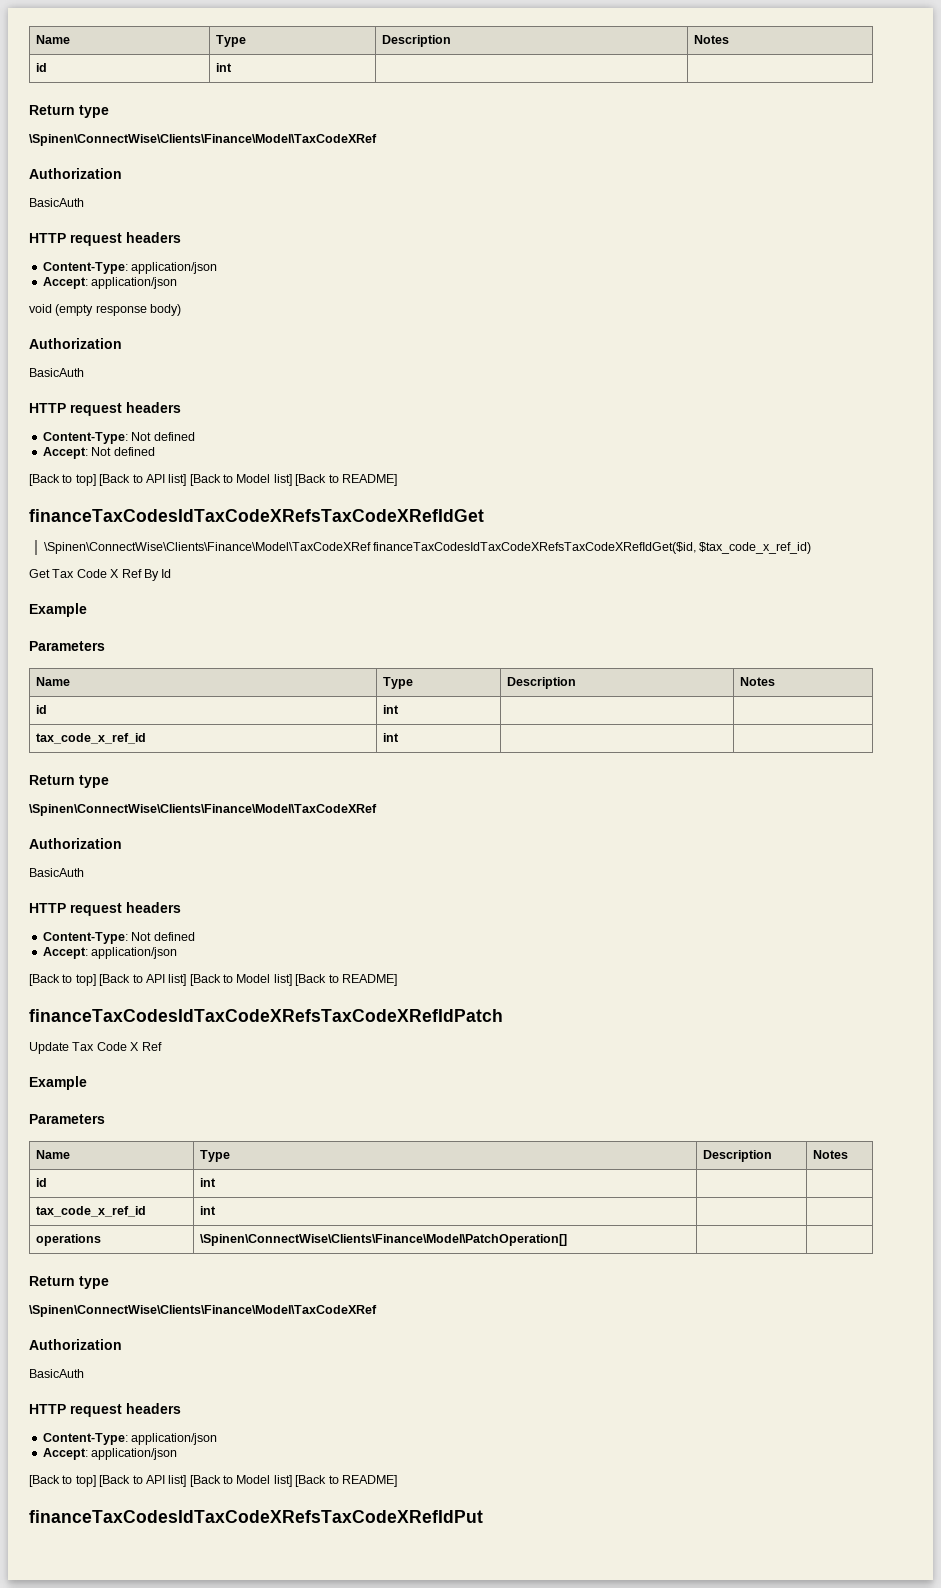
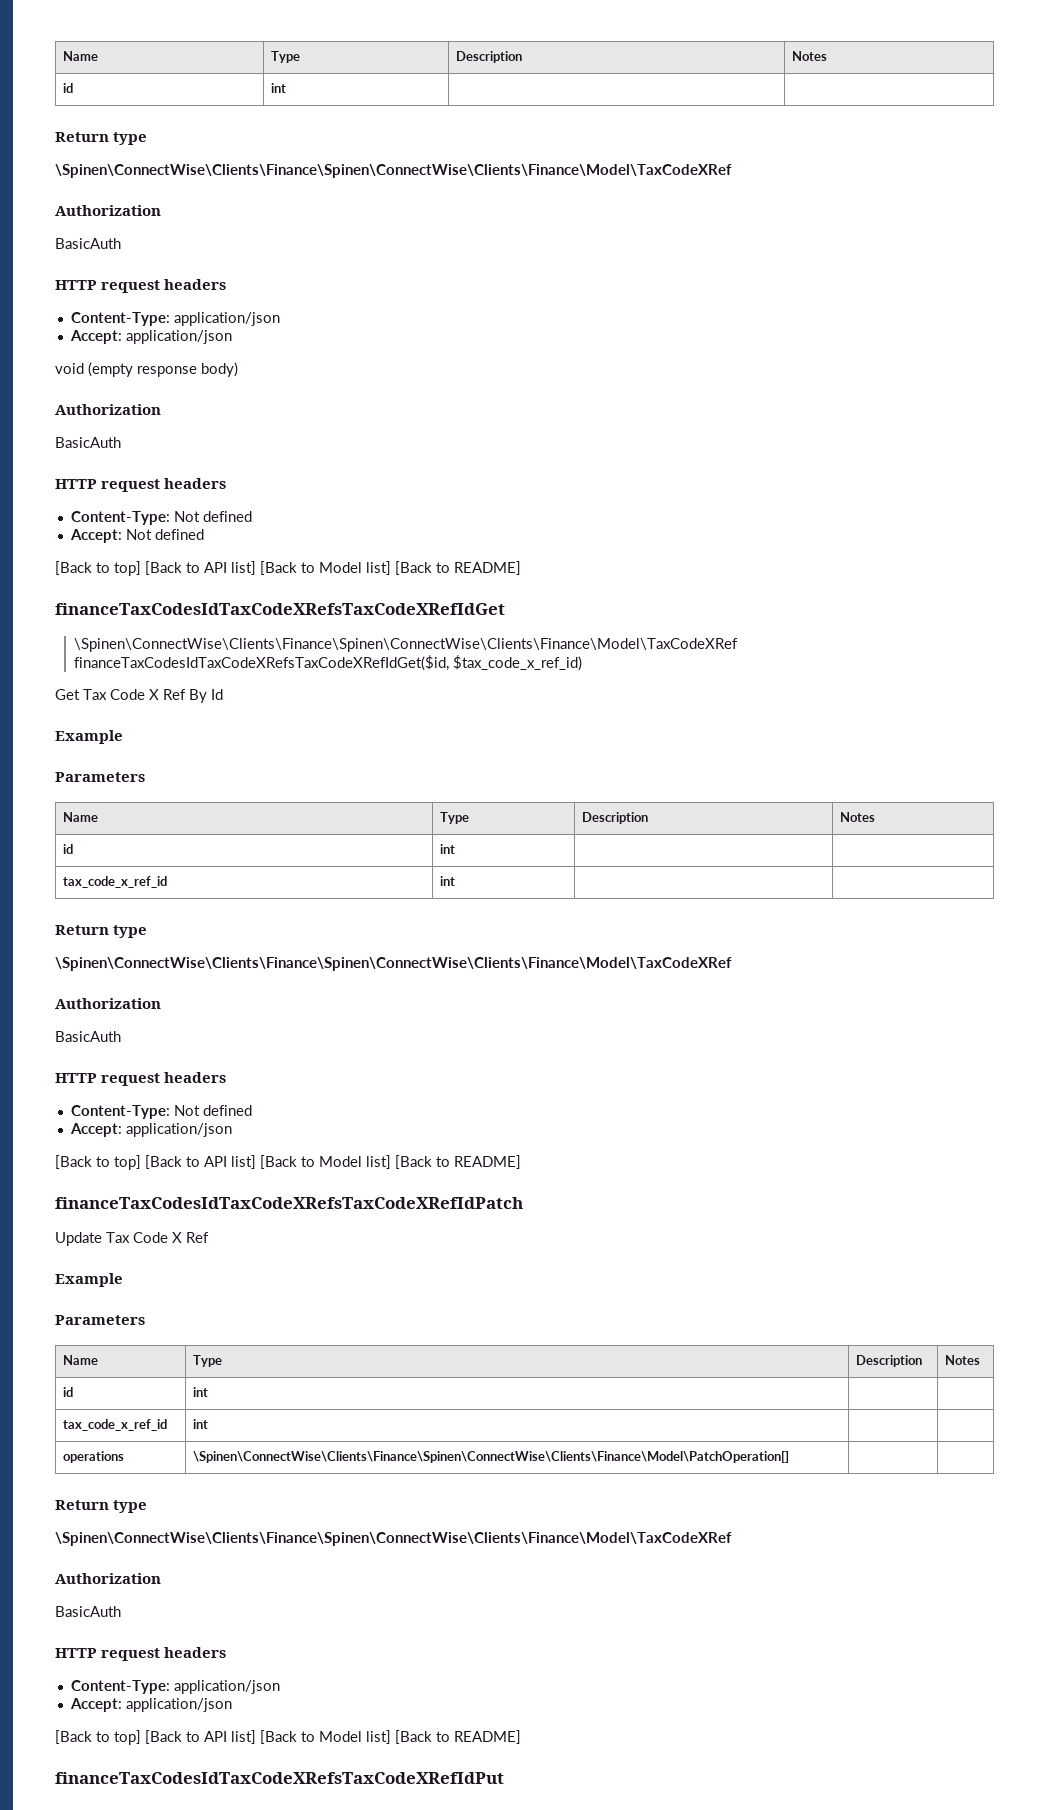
[29,134,377,146] \Spinen\ConnectWise\Clients\Finance\Model\TaxCodeXRef -> [55,164,732,178] \Spinen\ConnectWise\Clients\Finance\Spinen\ConnectWise\Clients\Finance\Model\TaxCodeXRef
[43,542,371,554] \Spinen\ConnectWise\Clients\Finance\Model\TaxCodeXRef -> [74,638,739,652] \Spinen\ConnectWise\Clients\Finance\Spinen\ConnectWise\Clients\Finance\Model\TaxCodeXRef
[29,804,377,816] \Spinen\ConnectWise\Clients\Finance\Model\TaxCodeXRef -> [55,957,732,971] \Spinen\ConnectWise\Clients\Finance\Spinen\ConnectWise\Clients\Finance\Model\TaxCodeXRef
[199,1234,567,1246] [29,1276,109,1289] [29,1305,377,1317] \Spinen\ConnectWise\Clients\Finance\Model\PatchOperation[] | | // Return type // \Spinen\ConnectWise\Clients\Finance\Model\TaxCodeXRef -> [192,1451,789,1463] [55,1500,148,1513] [55,1532,732,1546] \Spinen\ConnectWise\Clients\Finance\Spinen\ConnectWise\Clients\Finance\Model\PatchOperation[] | | // Return type // \Spinen\ConnectWise\Clients\Finance\Spinen\ConnectWise\Clients\Finance\Model\TaxCodeXRef

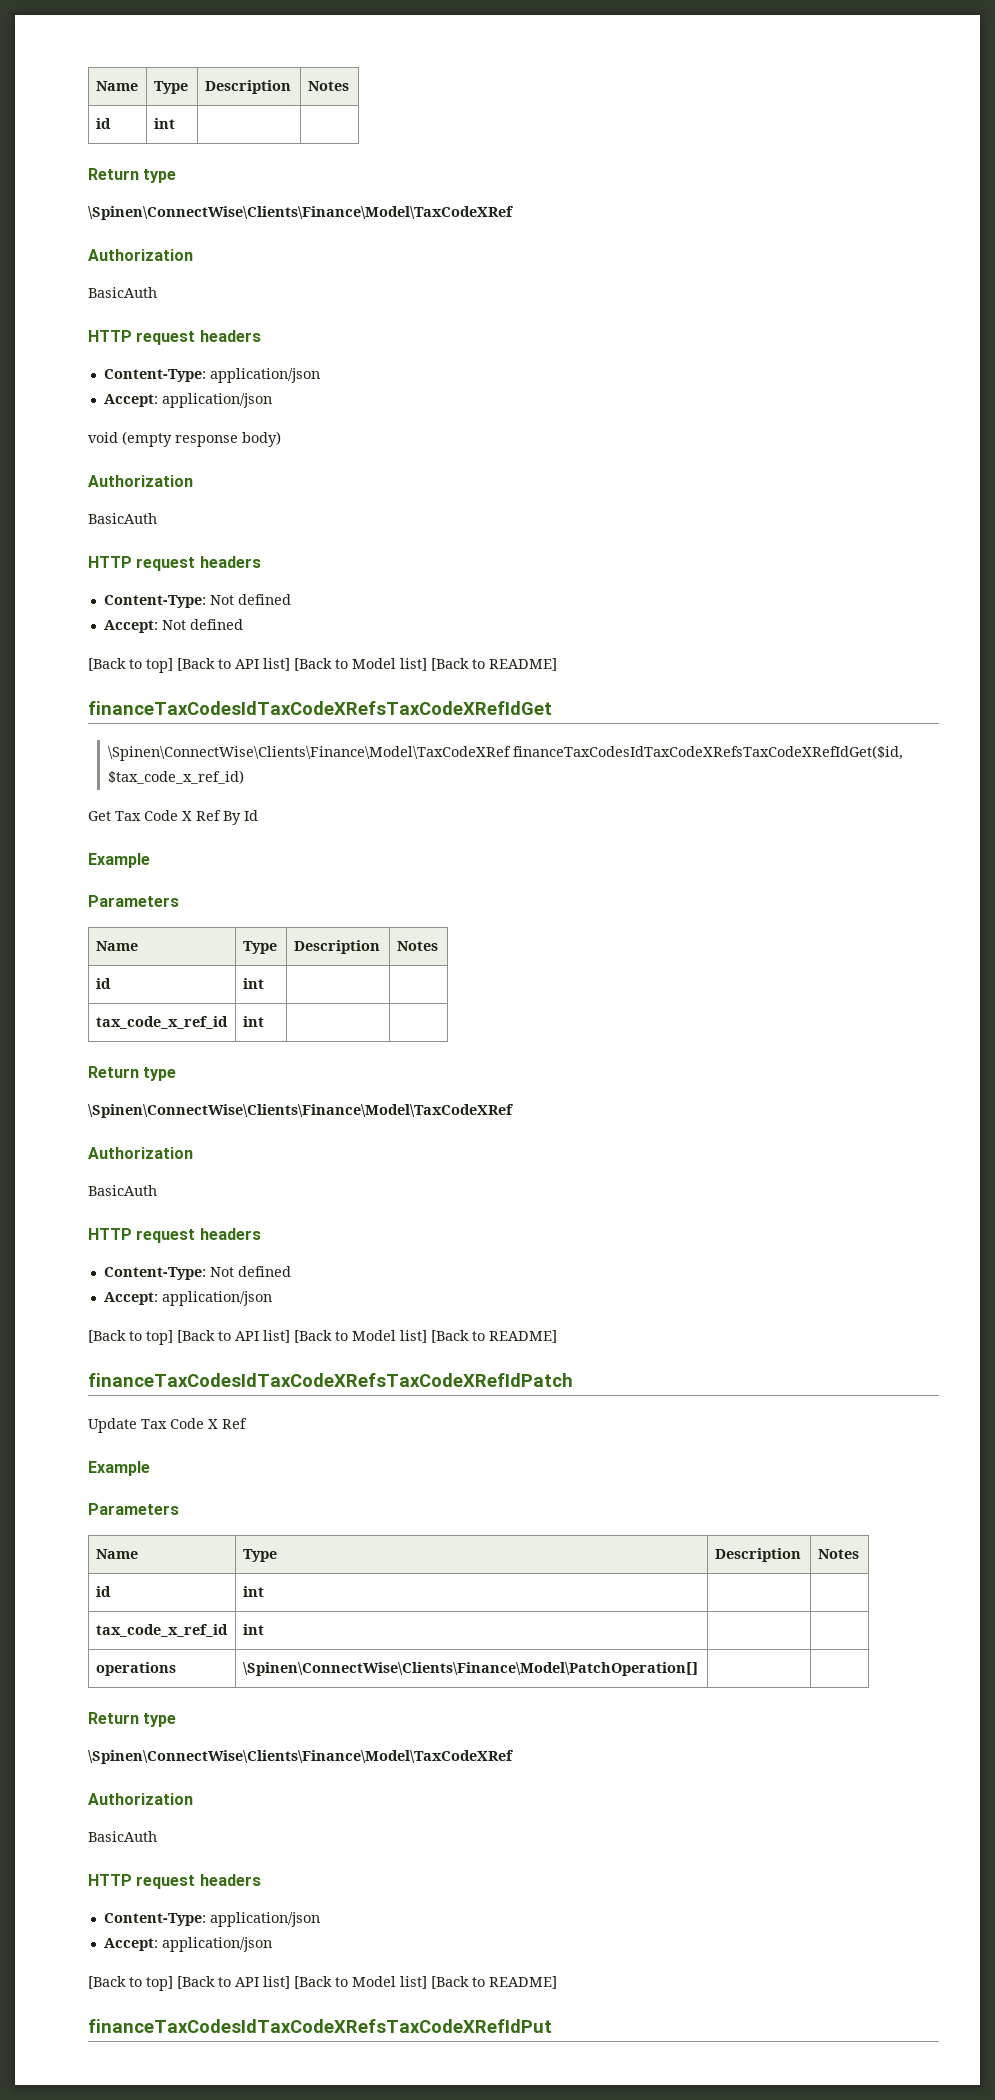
[55,164,732,178] \Spinen\ConnectWise\Clients\Finance\Spinen\ConnectWise\Clients\Finance\Model\TaxCodeXRef -> [88,206,513,220] \Spinen\ConnectWise\Clients\Finance\Model\TaxCodeXRef
[74,638,739,652] \Spinen\ConnectWise\Clients\Finance\Spinen\ConnectWise\Clients\Finance\Model\TaxCodeXRef -> [107,746,511,761] \Spinen\ConnectWise\Clients\Finance\Model\TaxCodeXRef
[55,957,732,971] \Spinen\ConnectWise\Clients\Finance\Spinen\ConnectWise\Clients\Finance\Model\TaxCodeXRef -> [88,1104,513,1118] \Spinen\ConnectWise\Clients\Finance\Model\TaxCodeXRef
[192,1451,789,1463] [55,1500,148,1513] [55,1532,732,1546] \Spinen\ConnectWise\Clients\Finance\Spinen\ConnectWise\Clients\Finance\Model\PatchOperation[] | | // Return type // \Spinen\ConnectWise\Clients\Finance\Spinen\ConnectWise\Clients\Finance\Model\TaxCodeXRef -> [242,1662,698,1676] [88,1712,177,1727] [88,1750,513,1764] \Spinen\ConnectWise\Clients\Finance\Model\PatchOperation[] | | // Return type // \Spinen\ConnectWise\Clients\Finance\Model\TaxCodeXRef

